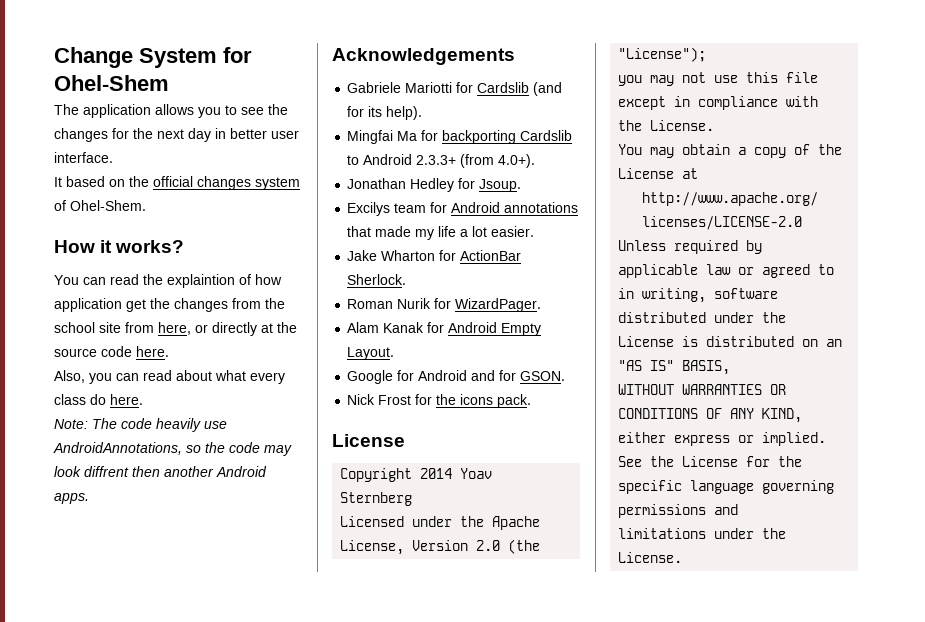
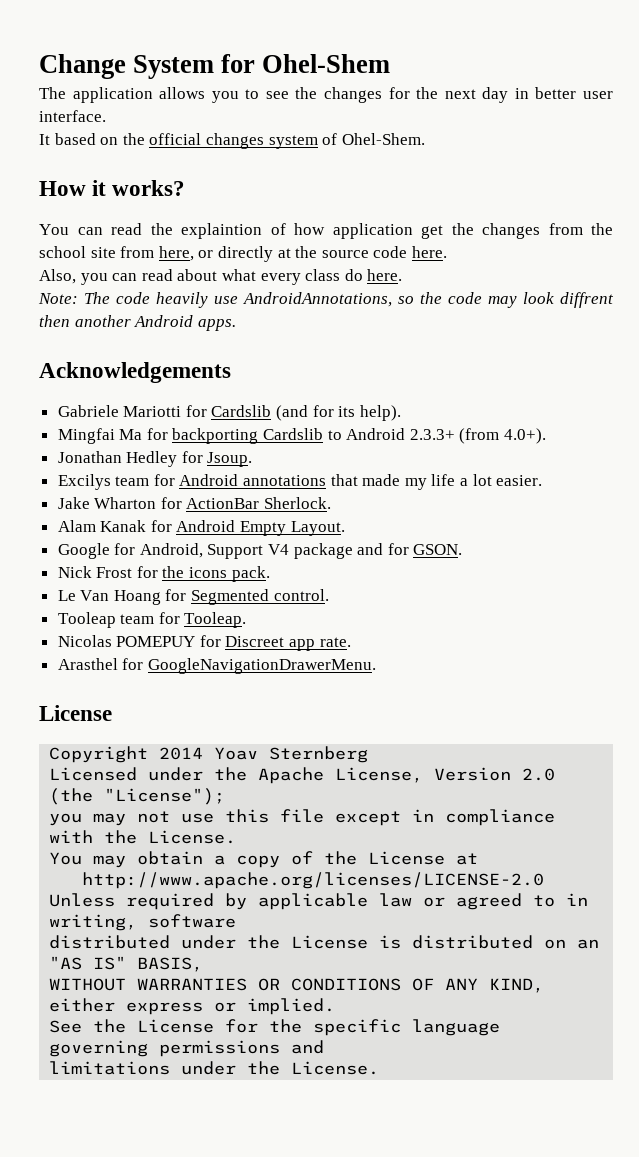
[347,298,542,312] // Roman Nurik for WizardPager. -> (332, 503) none
[418,370,468,381] Android -> [139,543,353,559] Android, Support V4 package
(532, 401) none -> [57,589,329,605] [57,612,247,628] [57,635,351,651] [57,658,376,674] // Le Van Hoang for Segmented control. // Tooleap team for Tooleap. // Nicolas POMEPUY for Discreet app rate. // Arasthel for GoogleNavigationDrawerMenu.

